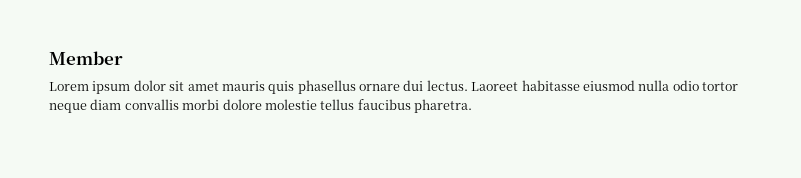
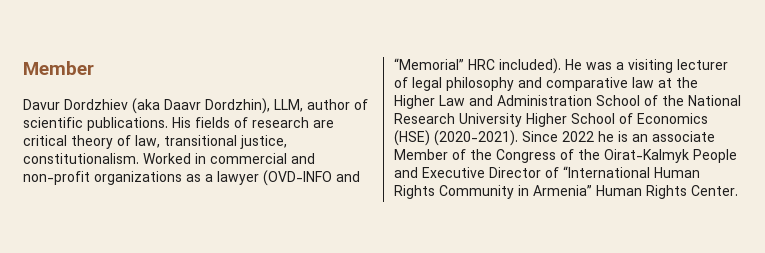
[49,80,738,94] [49,99,472,113] Lorem ipsum dolor sit amet mauris quis phasellus ornare dui lectus. Laoreet habitasse eiusmod nulla odio tortor neque diam convallis morbi dolore molestie tellus faucibus pharetra. -> [23,98,368,114] [23,117,334,131] [23,135,287,149] [23,153,315,164] [23,170,360,186] [394,58,728,74] [394,77,698,91] [394,95,741,109] [394,113,708,127] [394,130,715,146] [394,149,737,163] [394,166,700,178] [394,185,738,199] Davur Dordzhiev (aka Daavr Dordzhin), LLM, author of scientific publications. His fields of research are critical theory of law, transitional justice, constitutionalism. Worked in commercial and non-profit organizations as a lawyer (OVD-INFO and “Memorial” HRC included). He was a visiting lecturer of legal philosophy and comparative law at the Higher Law and Administration School of the National Research University Higher School of Economics (HSE) (2020-2021). Since 2022 he is an associate Member of the Congress of the Oirat-Kalmyk People and Executive Director of “International Human Rights Community in Armenia” Human Rights Center.

